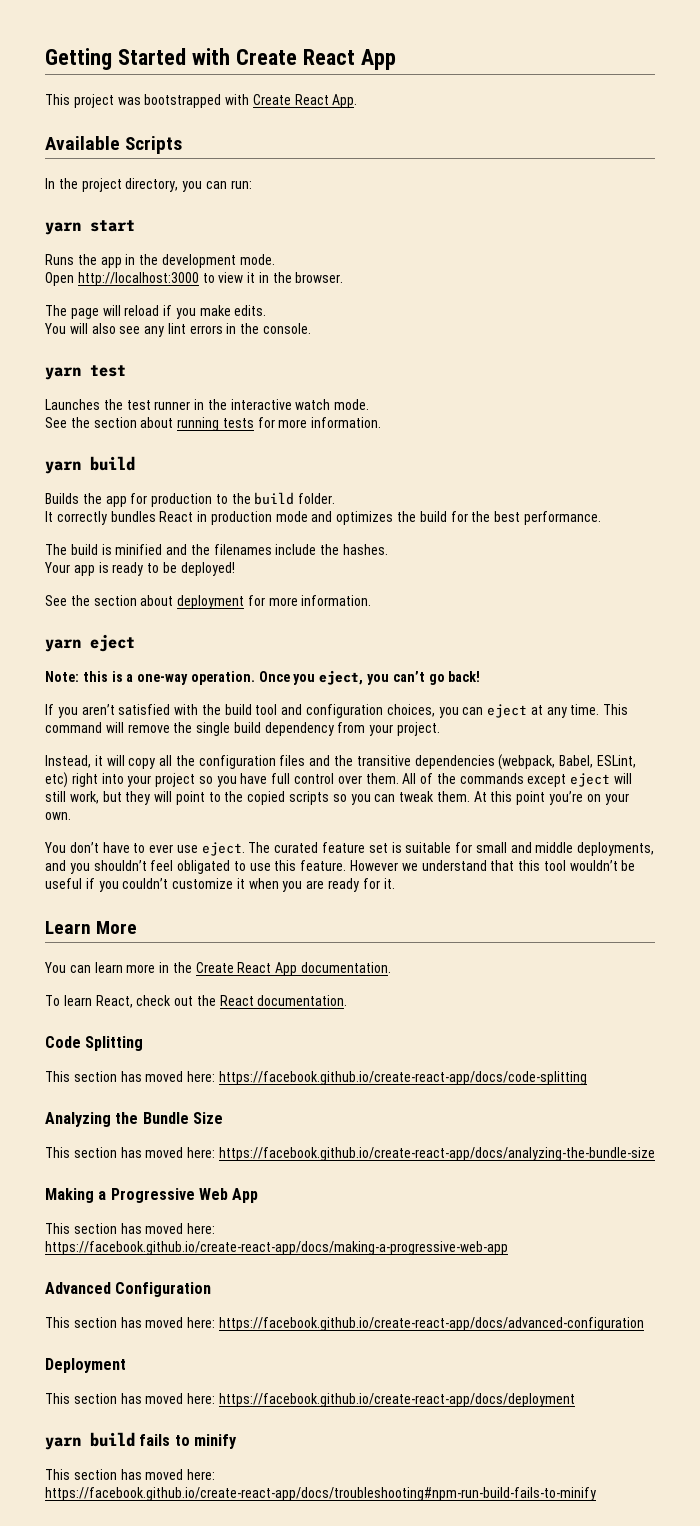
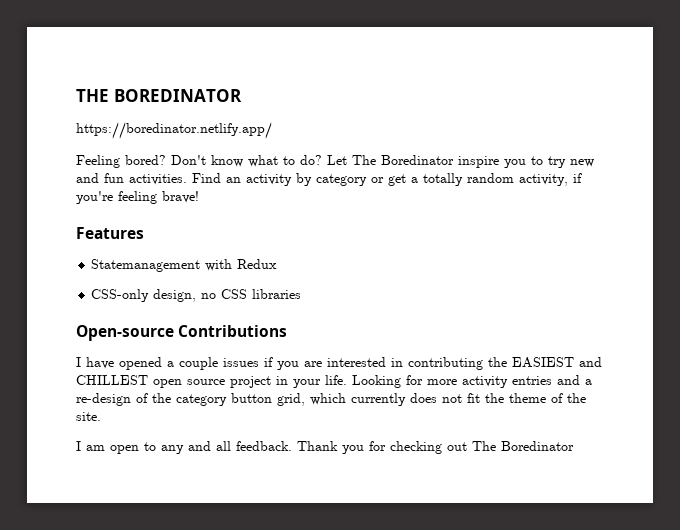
[45,48,396,70] [45,94,358,108] [45,136,183,154] [45,178,252,192] [45,220,135,235] [45,254,275,268] [45,272,344,286] [45,305,267,319] [44,323,312,337] [45,365,126,380] [45,399,370,410] [45,417,382,431] [45,456,135,474] [45,492,336,507] [45,511,601,525] [45,544,389,555] [44,562,235,576] [45,595,372,609] [45,634,135,652] [45,670,481,685] [45,704,629,718] [45,722,441,736] [45,754,636,770] [45,772,633,788] [45,791,629,805] [45,812,71,820] [44,842,655,856] [45,860,636,874] [45,878,395,892] [45,921,138,934] [44,962,392,976] [45,995,348,1008] [45,1036,144,1051] [45,1071,587,1085] [45,1112,223,1127] [45,1147,655,1161] [45,1188,259,1203] [45,1223,216,1234] [45,1241,508,1255] [45,1282,212,1297] [45,1317,644,1331] [45,1358,126,1373] [45,1393,575,1407] [45,1432,237,1450] [45,1469,216,1480] [45,1487,596,1501] Getting Started with Create React App // This project was bootstrapped with Create React App. // Available Scripts // In the project directory, you can run: // yarn start // Runs the app in the development mode. // Open http://localhost:3000 to view it in the browser. // The page will reload if you make edits. // You will also see any lint errors in the console. // yarn test // Launches the test runner in the interactive watch mode. // See the section about running tests for more information. // yarn build // Builds the app for production to the build folder. // It correctly bundles React in production mode and optimizes the build for the best performance. // The build is minified and the filenames include the hashes. // Your app is ready to be deployed! // See the section about deployment for more information. // yarn eject // Note: this is a one-way operation. Once you eject, you can’t go back! // If you aren’t satisfied with the build tool and configuration choices, you can eject at any time. This command will remove the single build dependency from your project. // Instead, it will copy all the configuration files and the transitive dependencies (webpack, Babel, ESLint, etc) right into your project so you have full control over them. All of the commands except eject will still work, but they will point to the copied scripts so you can tweak them. At this point you’re on your own. // You don’t have to ever use eject. The curated feature set is suitable for small and middle deployments, and you shouldn’t feel obligated to use this feature. However we understand that this tool wouldn’t be useful if you couldn’t customize it when you are ready for it. // Learn More // You can learn more in the Create React App documentation. // To learn React, check out the React documentation. // Code Splitting // This section has moved here: https://facebook.github.io/create-react-app/docs/code-splitting // Analyzing the Bundle Size // This section has moved here: https://facebook.github.io/create-react-app/docs/analyzing-the-bundle-size // Making a Progressive Web App // This section has moved here: https://facebook.github.io/create-react-app/docs/making-a-progressive-web-app // Advanced Configuration // This section has moved here: https://facebook.github.io/create-react-app/docs/advanced-configuration // Deployment // This section has moved here: https://facebook.github.io/create-react-app/docs/deployment // yarn build fails to minify // This section has moved here: https://facebook.github.io/create-react-app/docs/troubleshooting#npm-run-build-fails-to-minify -> [76,89,242,102] [76,122,272,139] [76,155,594,168] [76,173,582,186] [76,191,199,204] [76,227,144,239] [91,259,278,272] [91,289,302,302] [76,325,288,341] [76,357,602,370] [76,375,592,388] [76,393,586,406] [76,412,101,421] [76,441,574,454] THE BOREDINATOR // https://boredinator.netlify.app/ // Feeling bored? Don't know what to do? Let The Boredinator inspire you to try new and fun activities. Find an activity by category or get a totally random activity, if you're feeling brave! // Features // Statemanagement with Redux // CSS-only design, no CSS libraries // Open-source Contributions // I have opened a couple issues if you are interested in contributing the EASIEST and CHILLEST open source project in your life. Looking for more activity entries and a re-design of the category button grid, which currently does not fit the theme of the site. // I am open to any and all feedback. Thank you for checking out The Boredinator

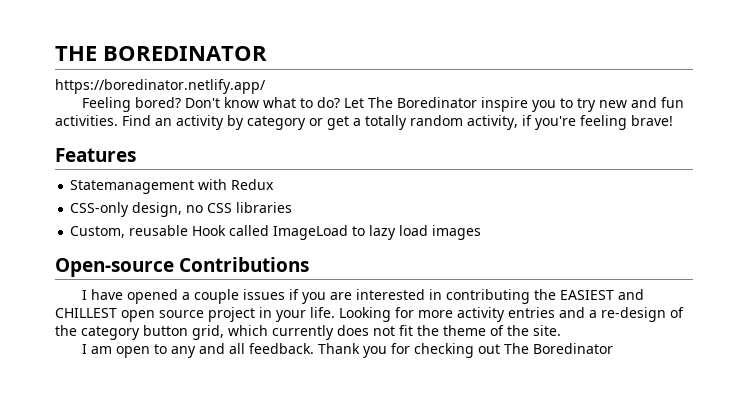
(302, 294) none -> [70,225,482,240] // Custom, reusable Hook called ImageLoad to lazy load images

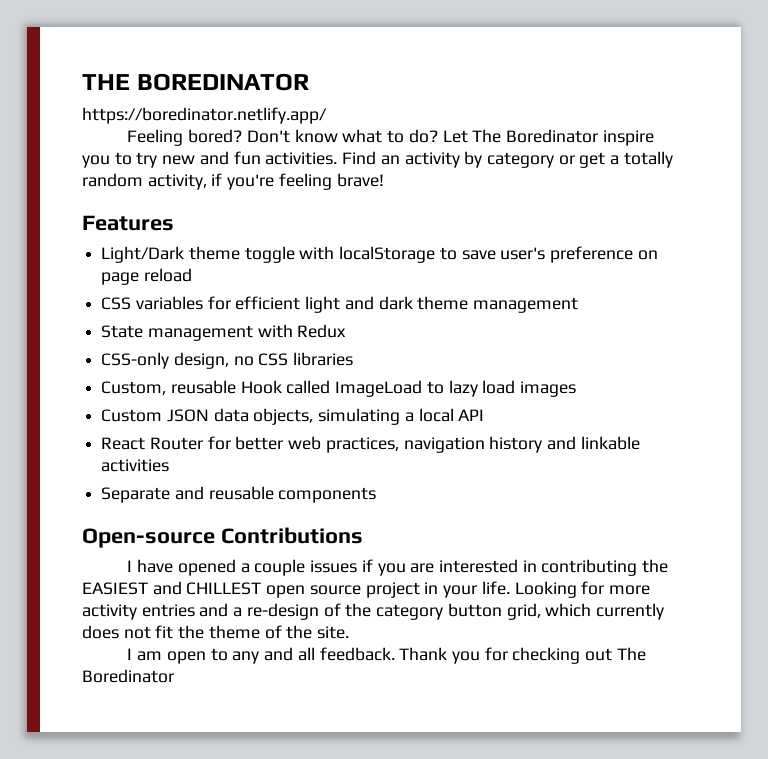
[70,180,195,194] Statemanagement -> [101,246,658,263] [101,268,192,285] [101,296,579,313] [101,325,253,341] Light/Dark theme toggle with localStorage to save user's preference on page reload // CSS variables for efficient light and dark theme management // State management
(482, 232) none -> [101,408,485,425] [101,436,640,453] [101,459,170,472] [101,486,377,503] // Custom JSON data objects, simulating a local API // React Router for better web practices, navigation history and linkable activities // Separate and reusable components

